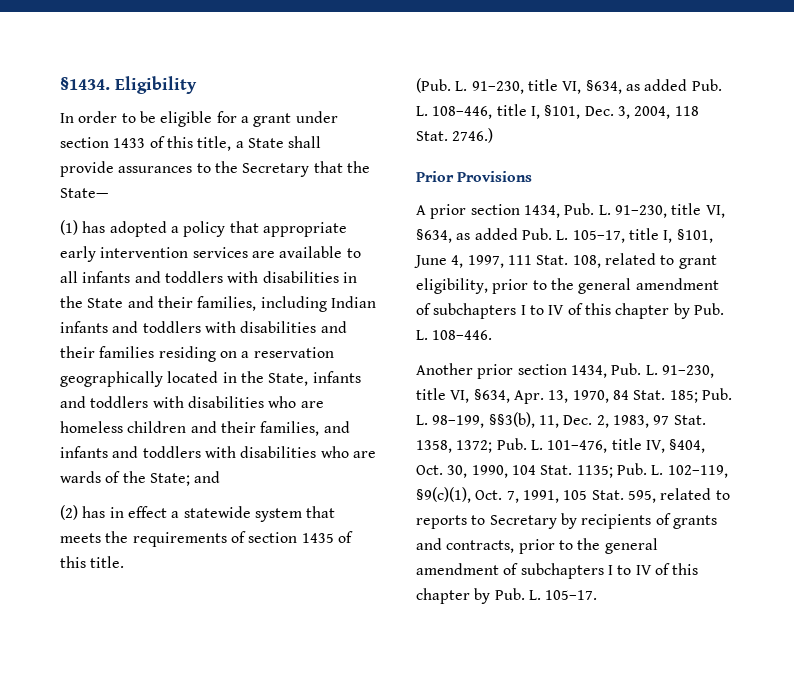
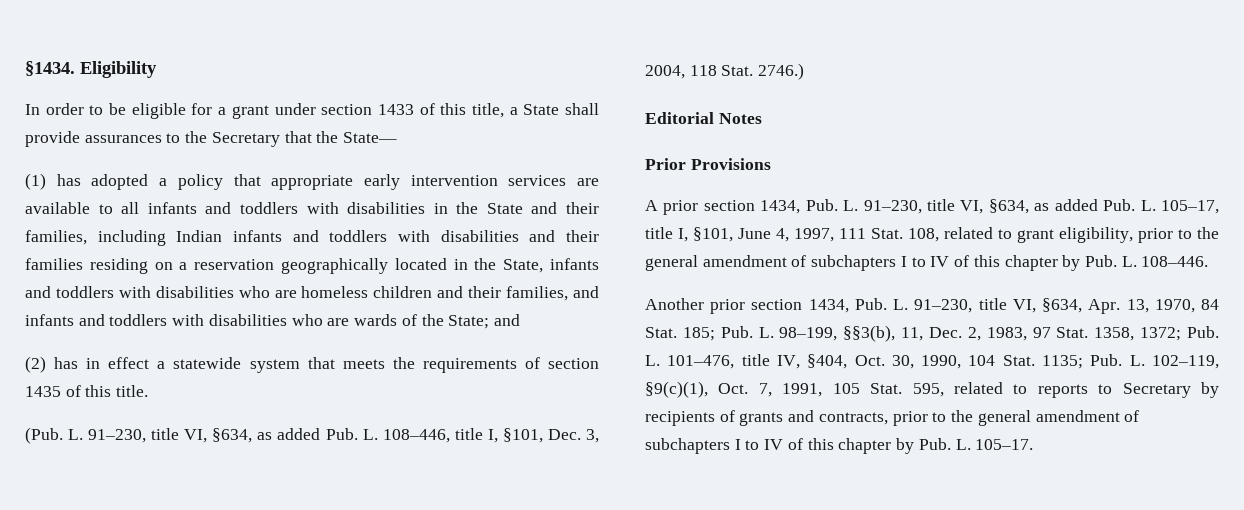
(494, 135) none -> [645,112,762,124] // Editorial Notes

